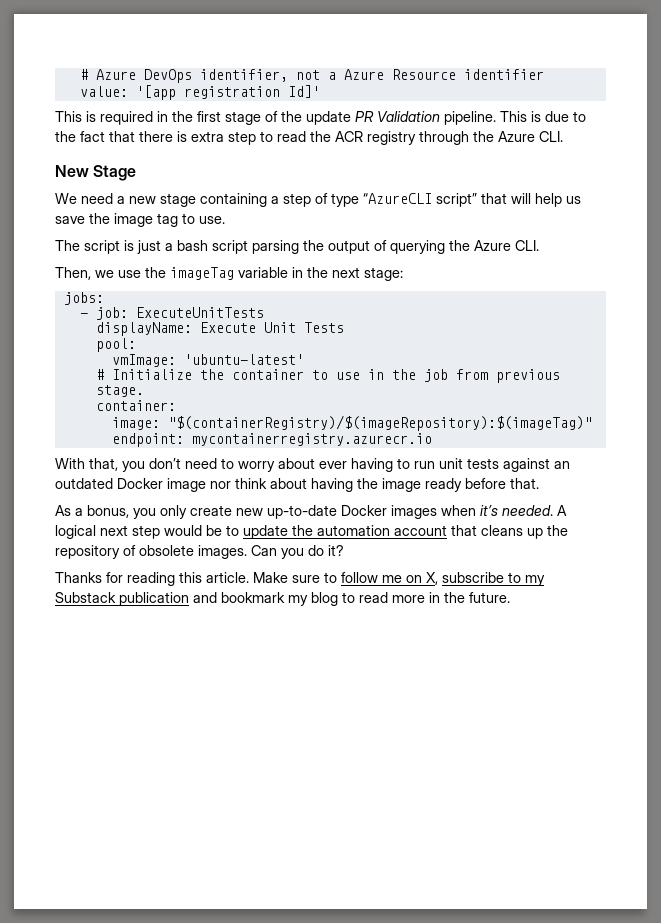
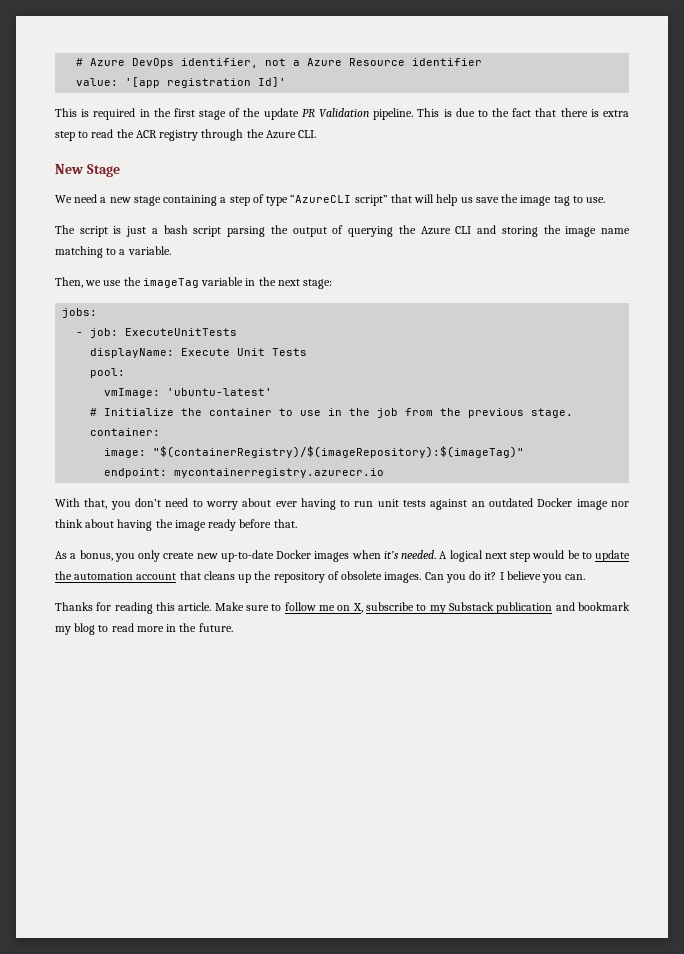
[515,240,539,251] CLI. -> [455,225,630,237] [55,246,171,258] CLI and storing the image name matching to a variable.
(488, 374) none -> [440,408,462,416] the
(344, 550) none -> [499,571,586,583] I believe you can.

